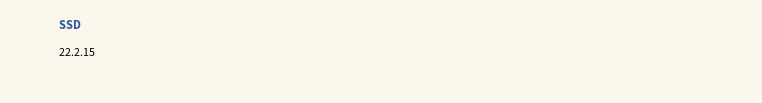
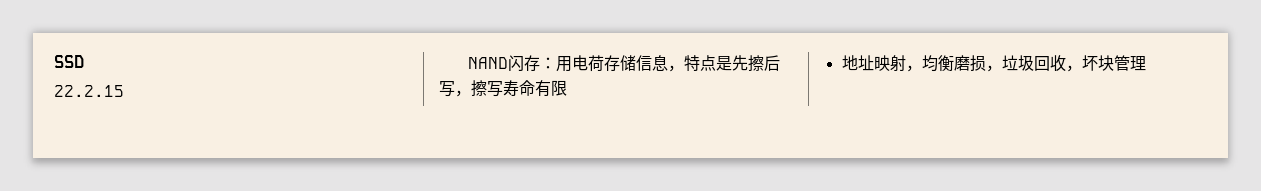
(95, 52) none -> [467,55,780,72] [439,80,567,97] [841,55,1146,72] // NAND闪存：用电荷存储信息，特点是先擦后写，擦写寿命有限 // 地址映射，均衡磨损，垃圾回收，坏块管理

